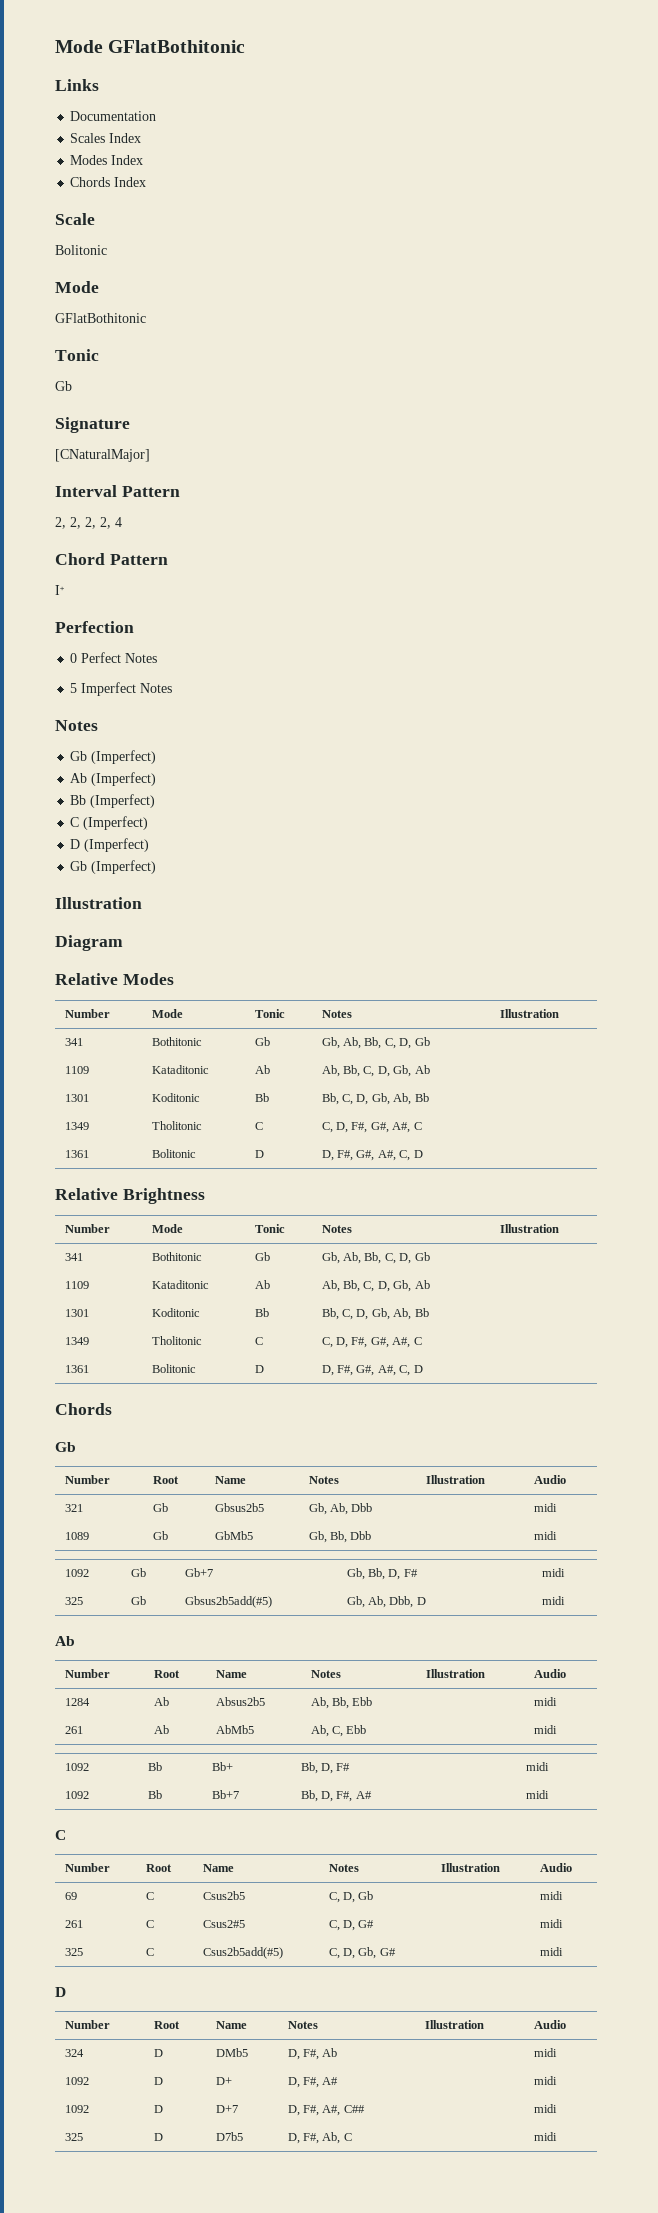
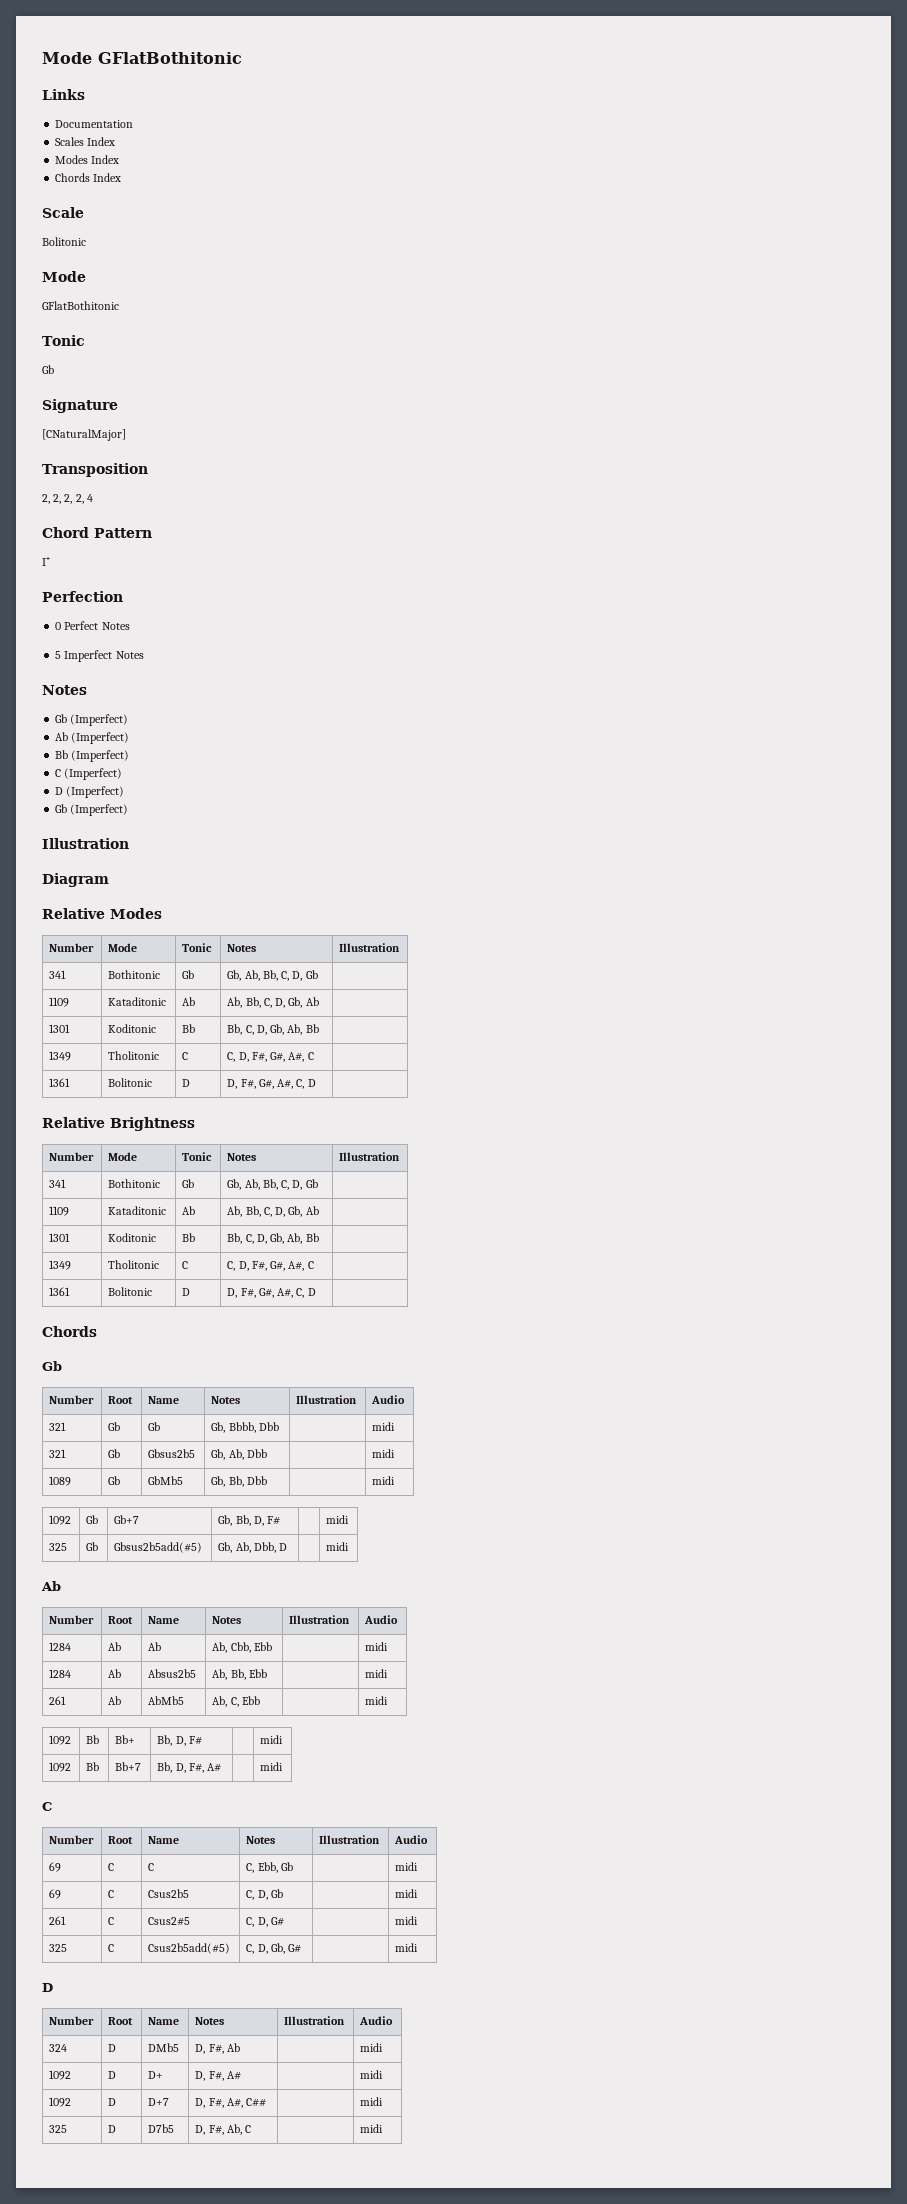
[55,485,180,497] Interval Pattern -> [42,463,148,477] Transposition
(566, 1479) none -> [49,1422,67,1431] [108,1422,121,1431] [148,1422,161,1431] [211,1422,279,1433] [372,1422,396,1431] // 321 | Gb | Gb | Gb, Bbbb, Dbb | | midi
(566, 1673) none -> [49,1642,72,1651] [108,1642,122,1651] [148,1642,162,1651] [212,1642,272,1653] [365,1642,389,1651] // 1284 | Ab | Ab | Ab, Cbb, Ebb | | midi
(572, 1867) none -> [49,1862,62,1872] [108,1863,115,1871] [148,1863,155,1871] [246,1862,293,1873] [395,1862,419,1871] // 69 | C | C | C, Ebb, Gb | | midi

